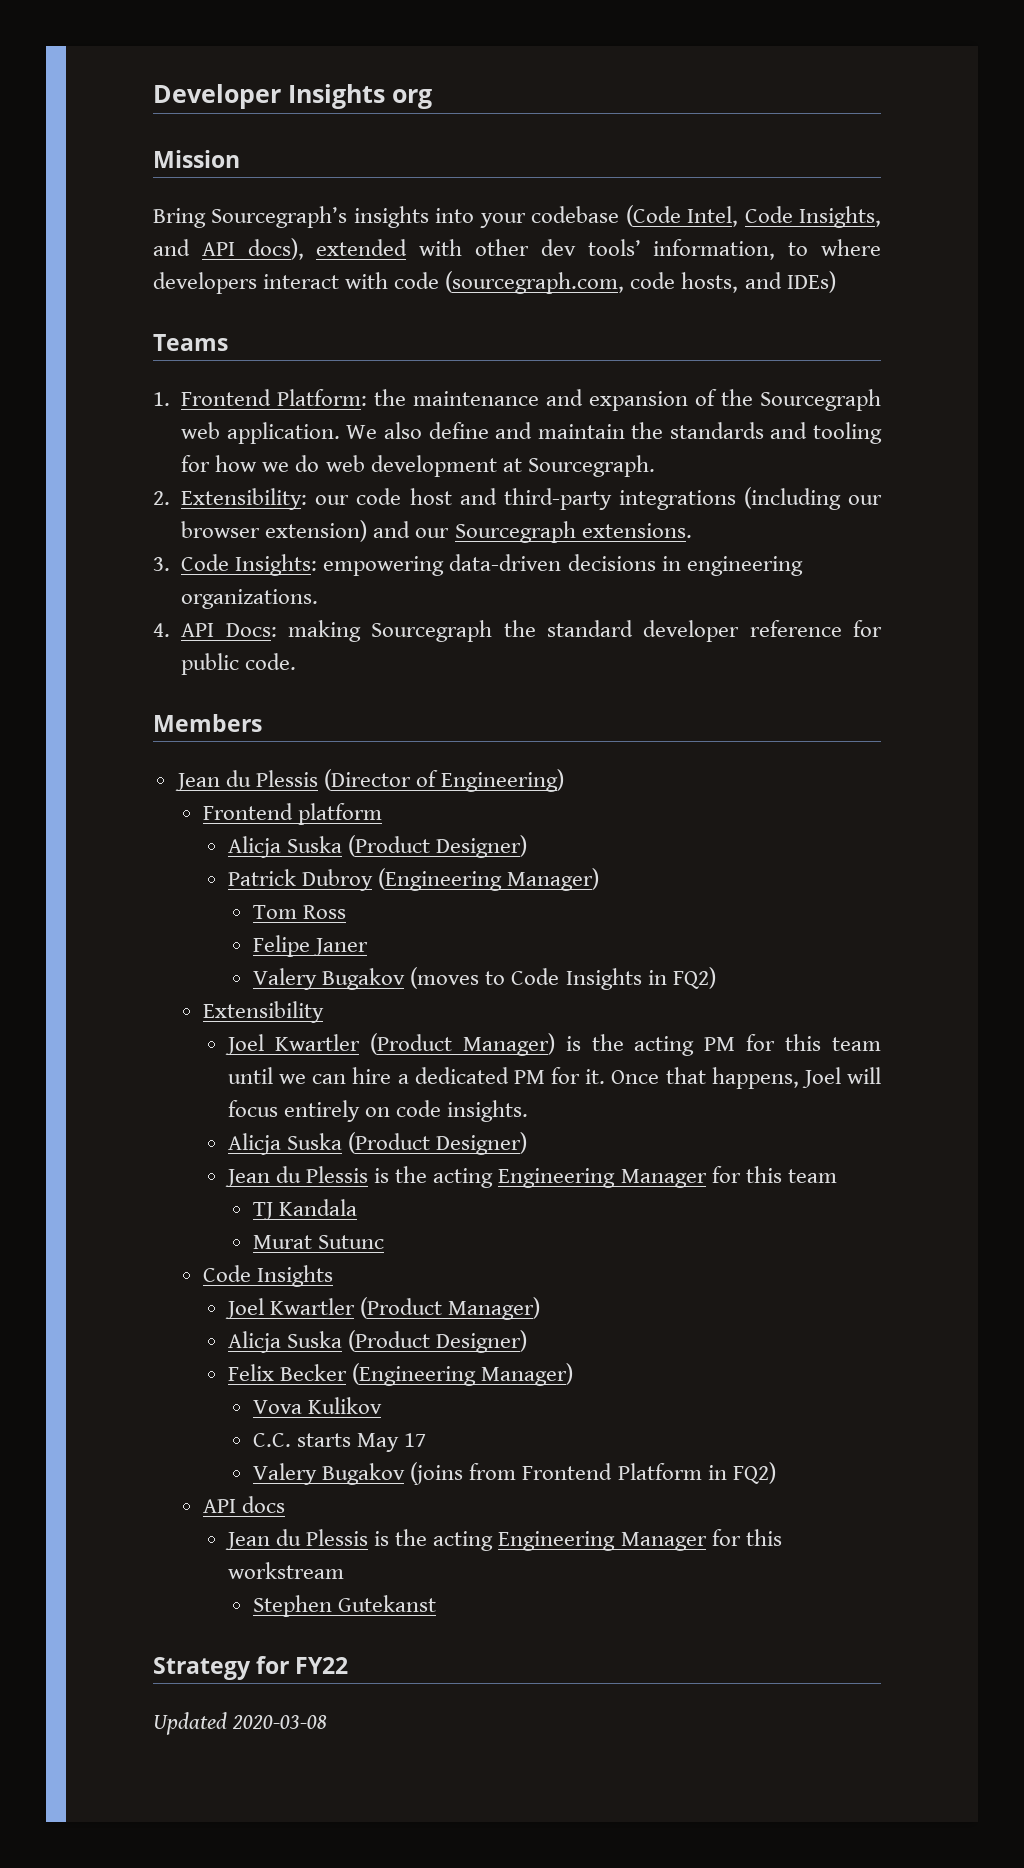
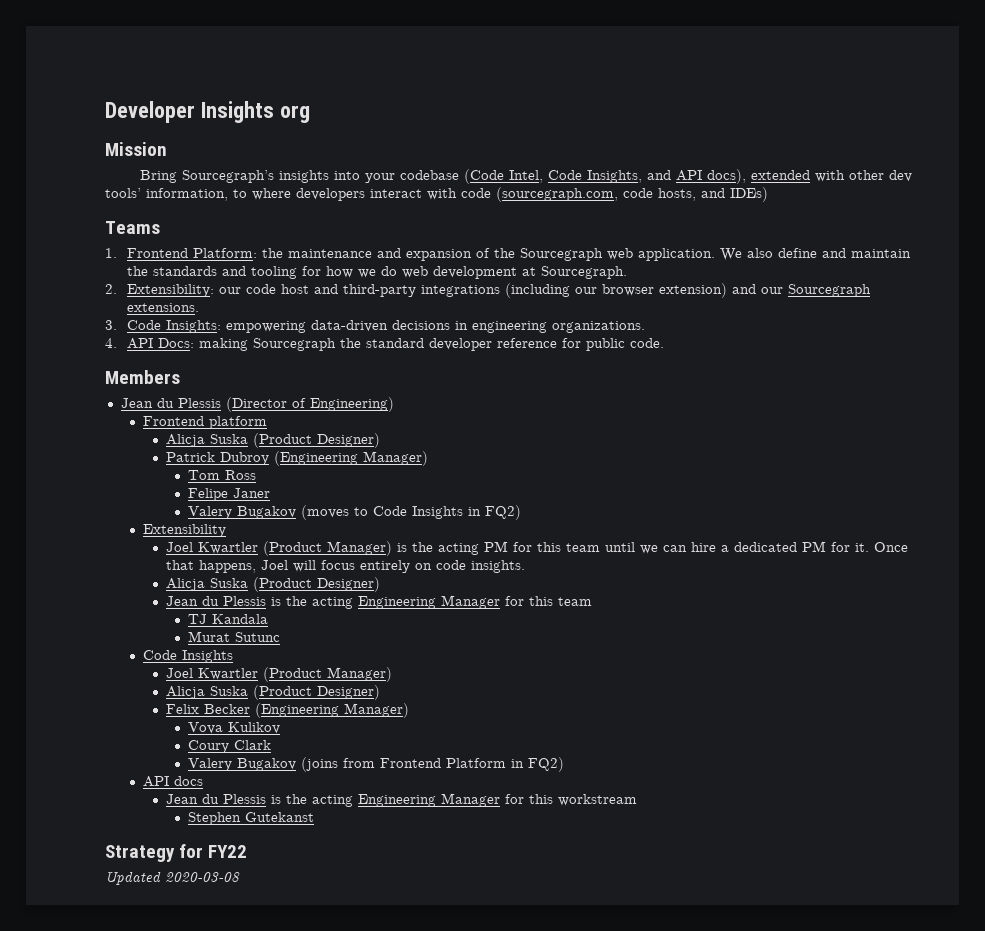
[253,1433,427,1452] C.C. starts May 17 -> [188,740,272,753] Coury Clark

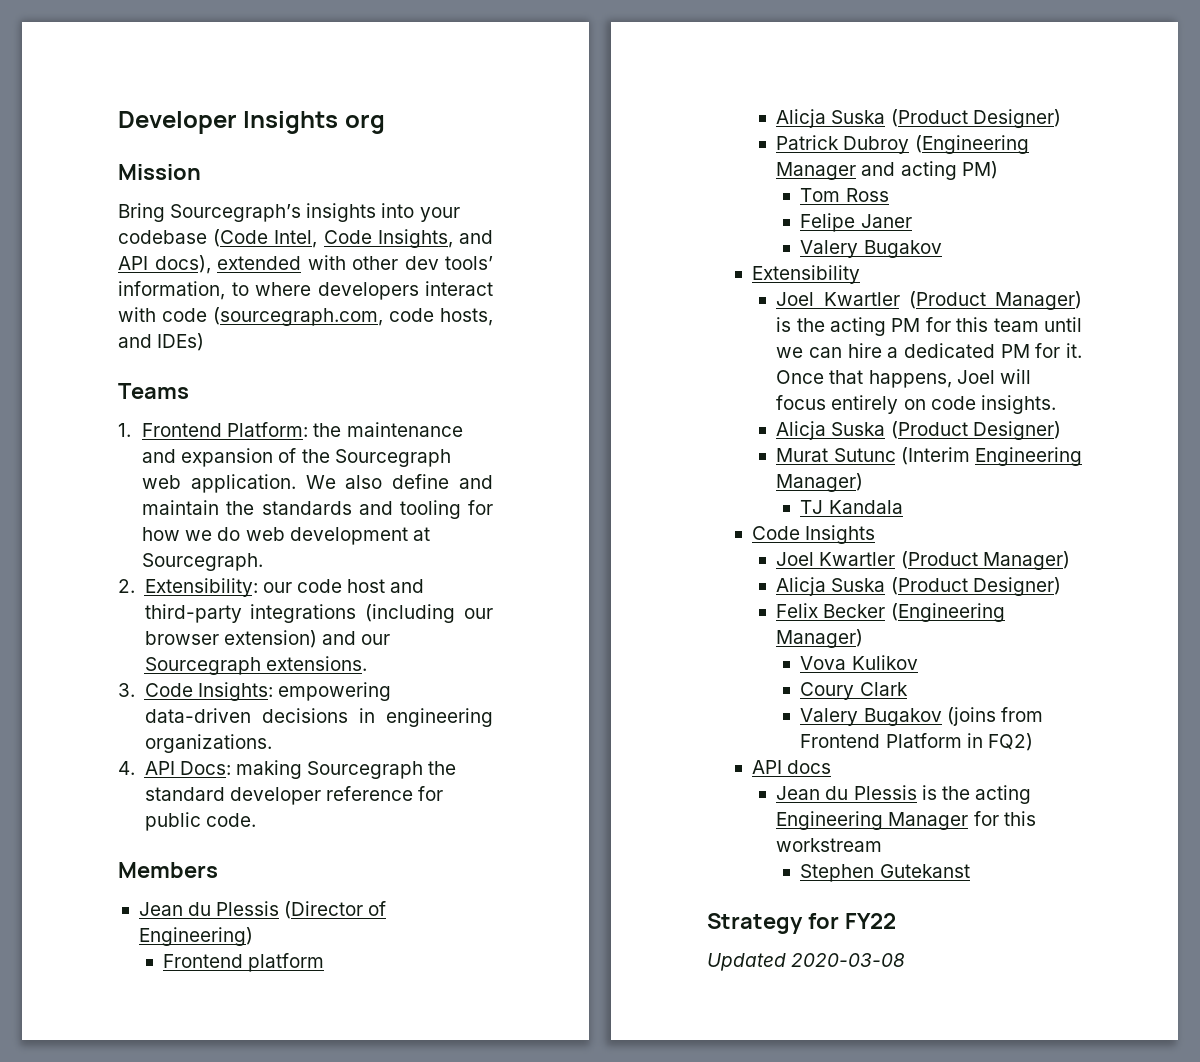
[362,451,428,466] Manager) -> [776,161,998,180] Manager and acting PM)
[301,505,522,520] (moves to Code Insights in FQ2) -> (942, 249) none
[165,595,592,609] Jean du Plessis is the acting Engineering Manager for this team -> [776,447,1082,466] [776,473,864,492] Murat Sutunc (Interim Engineering Manager)
[188,631,281,642] // Murat Sutunc -> (903, 507) none

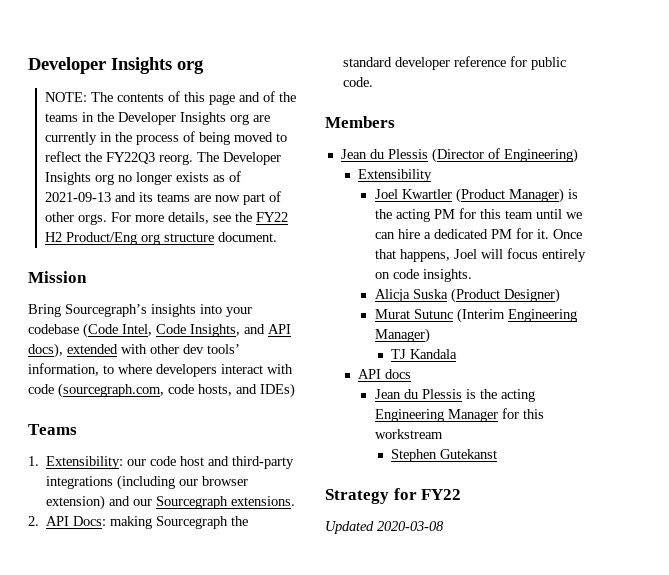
[118,111,385,134] Developer Insights org -> [28,57,204,74] [44,91,296,105] [44,112,270,125] [44,131,287,145] [44,151,281,165] [44,171,241,185] [44,191,281,205] [44,212,288,225] [44,232,277,245] Developer Insights org // NOTE: The contents of this page and of the teams in the Developer Insights org are currently in the process of being moved to reflect the FY22Q3 reorg. The Developer Insights org no longer exists as of 2021-09-13 and its teams are now part of other orgs. For more details, see the FY22 H2 Product/Eng org structure document.
[142,422,463,437] [142,448,451,467] [142,474,493,493] [142,500,494,519] [142,527,430,545] [142,553,264,571] [118,579,135,593] Frontend Platform: the maintenance and expansion of the Sourcegraph web application. We also define and maintain the standards and tooling for how we do web development at Sourcegraph. // 2. -> (39, 461) none
[118,682,391,701] [144,708,494,727] [144,734,272,753] [118,761,135,775] 3. Code Insights: empowering data-driven decisions in engineering organizations. // 4. -> [28,516,39,526] 2.
[163,953,325,972] [776,109,1061,128] [776,135,1029,154] [776,161,998,180] [800,188,889,202] [800,213,912,232] [800,240,942,258] // Frontend platform // Alicja Suska (Product Designer) // Patrick Dubroy (Engineering Manager and acting PM) // Tom Ross // Felipe Janer // Valery Bugakov -> (578, 155) none
[752,525,876,544] [776,551,1070,570] [776,577,1061,596] [776,603,1005,622] [776,629,864,648] [800,655,918,670] [800,682,908,700] [800,707,1043,726] [800,733,1033,751] // Code Insights // Joel Kwartler (Product Manager) // Alicja Suska (Product Designer) // Felix Becker (Engineering Manager) // Vova Kulikov // Coury Clark // Valery Bugakov (joins from Frontend Platform in FQ2) -> (458, 354) none

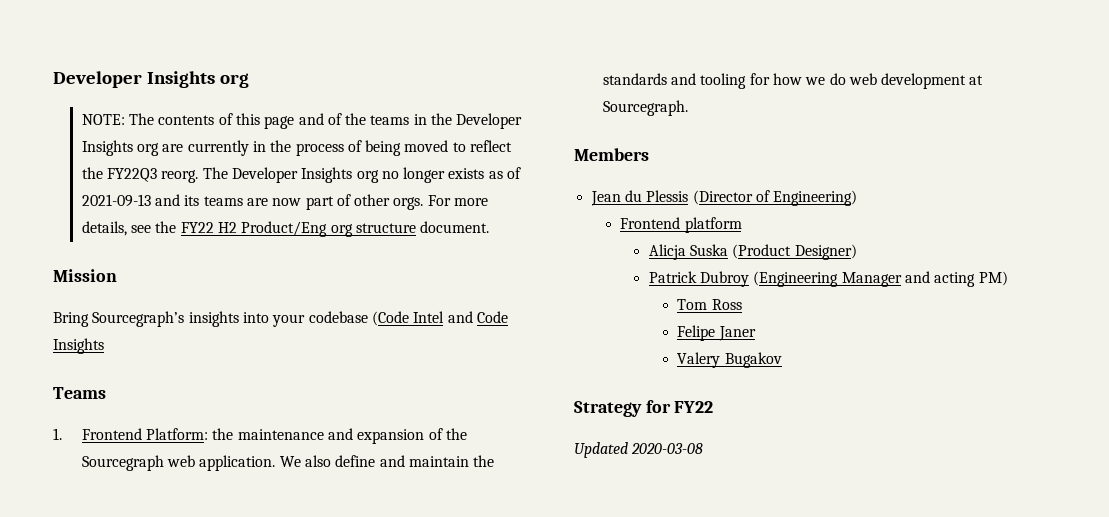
[122,324,291,337] [28,343,240,358] [28,363,293,377] [28,383,295,398] [28,424,77,435] [28,456,295,469] [46,475,249,490] [46,495,296,510] [28,516,249,529] [343,56,567,70] [343,77,374,87] Intel, Code Insights, and API docs), extended with other dev tools’ information, to where developers interact with code (sourcegraph.com, code hosts, and IDEs) // Teams // 1. Extensibility: our code host and third-party integrations (including our browser extension) and our Sourcegraph extensions. // 2. API Docs: making Sourcegraph the standard developer reference for public code. -> [413,311,508,323] [53,338,104,354] [53,387,106,399] [53,428,467,444] [81,455,495,471] [602,73,984,89] [602,100,688,116] Intel and Code Insights // Teams // 1. Frontend Platform: the maintenance and expansion of the Sourcegraph web application. We also define and maintain the standards and tooling for how we do web development at Sourcegraph.
[357,169,432,182] [374,188,578,203] [374,208,582,222] [374,228,582,239] [374,248,586,262] [374,269,472,282] [374,288,560,303] [374,308,577,323] [374,328,430,343] [391,349,458,359] [357,369,411,379] [374,389,535,402] [374,408,544,422] [374,429,443,439] [391,449,498,462] Extensibility // Joel Kwartler (Product Manager) is the acting PM for this team until we can hire a dedicated PM for it. Once that happens, Joel will focus entirely on code insights. // Alicja Suska (Product Designer) // Murat Sutunc (Interim Engineering Manager) // TJ Kandala // API docs // Jean du Plessis is the acting Engineering Manager for this workstream // Stephen Gutekanst -> [620,217,742,233] [648,244,857,260] [648,271,1008,287] [677,299,742,310] [677,325,756,341] [677,352,782,368] Frontend platform // Alicja Suska (Product Designer) // Patrick Dubroy (Engineering Manager and acting PM) // Tom Ross // Felipe Janer // Valery Bugakov

